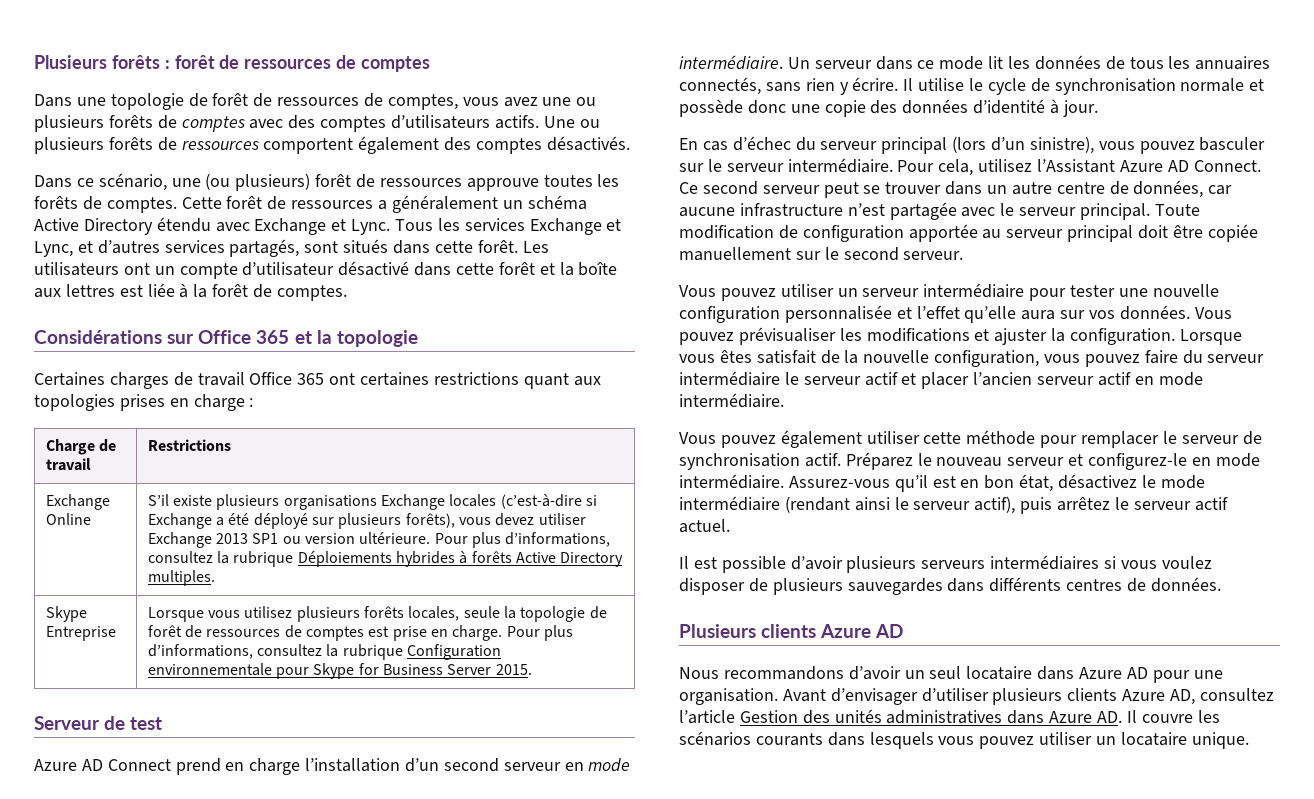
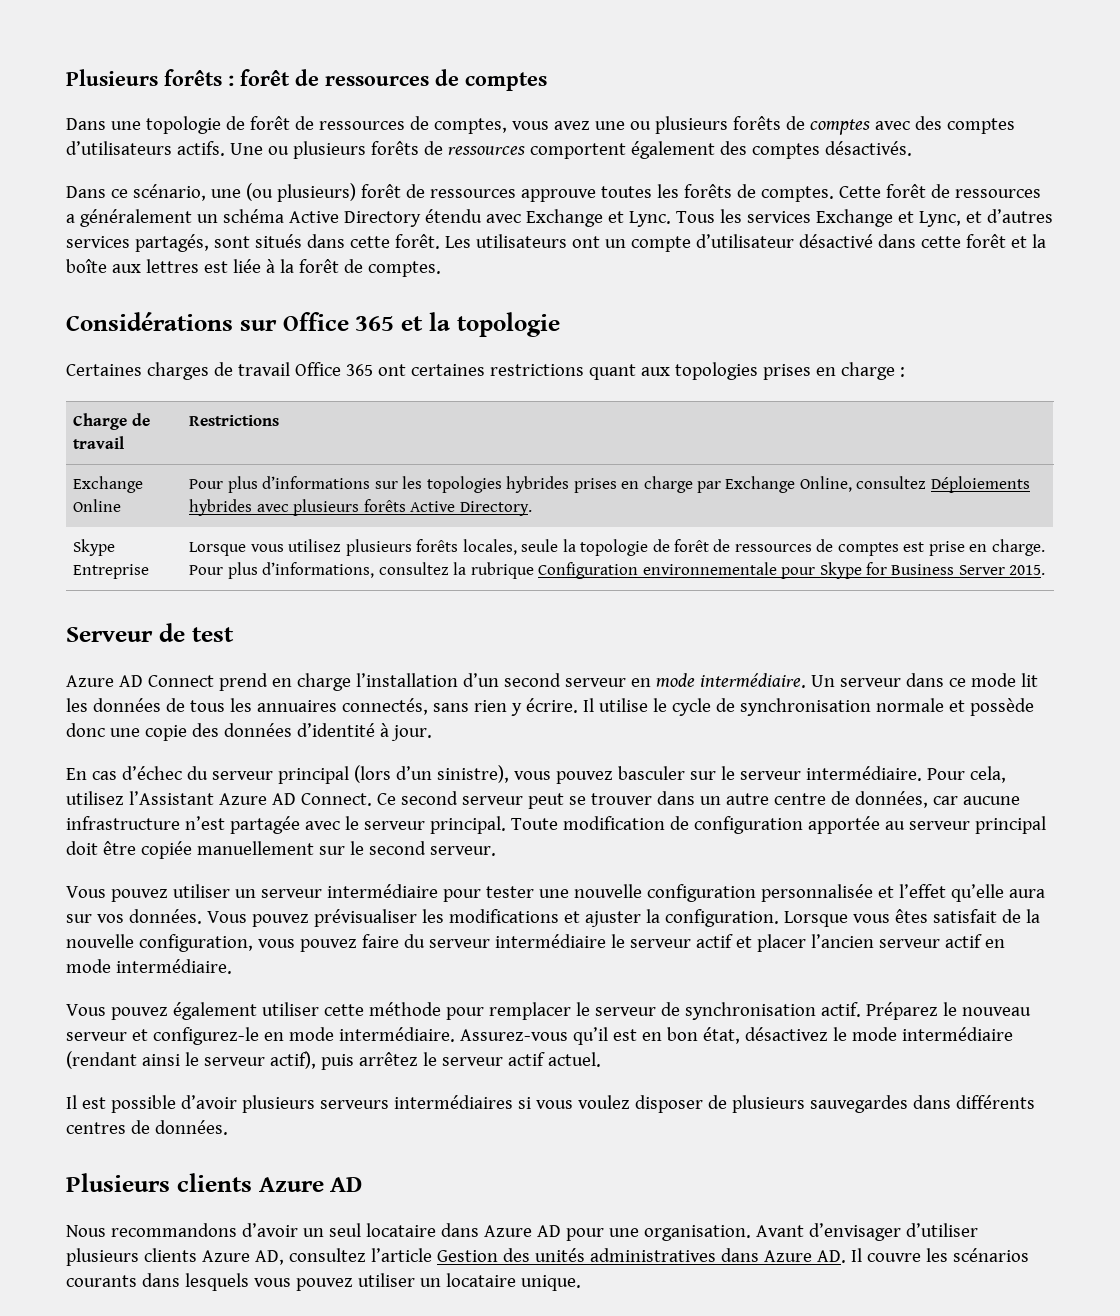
[147,494,597,510] [147,513,586,529] [147,532,611,548] [147,551,624,567] [147,570,215,586] S’il existe plusieurs organisations Exchange locales (c’est-à-dire si Exchange a été déployé sur plusieurs forêts), vous devez utiliser Exchange 2013 SP1 ou version ultérieure. Pour plus d’informations, consultez la rubrique Déploiements hybrides à forêts Active Directory multiples. -> [189,476,1030,493] [189,499,532,516] Pour plus d’informations sur les topologies hybrides prises en charge par Exchange Online, consultez Déploiements hybrides avec plusieurs forêts Active Directory.

